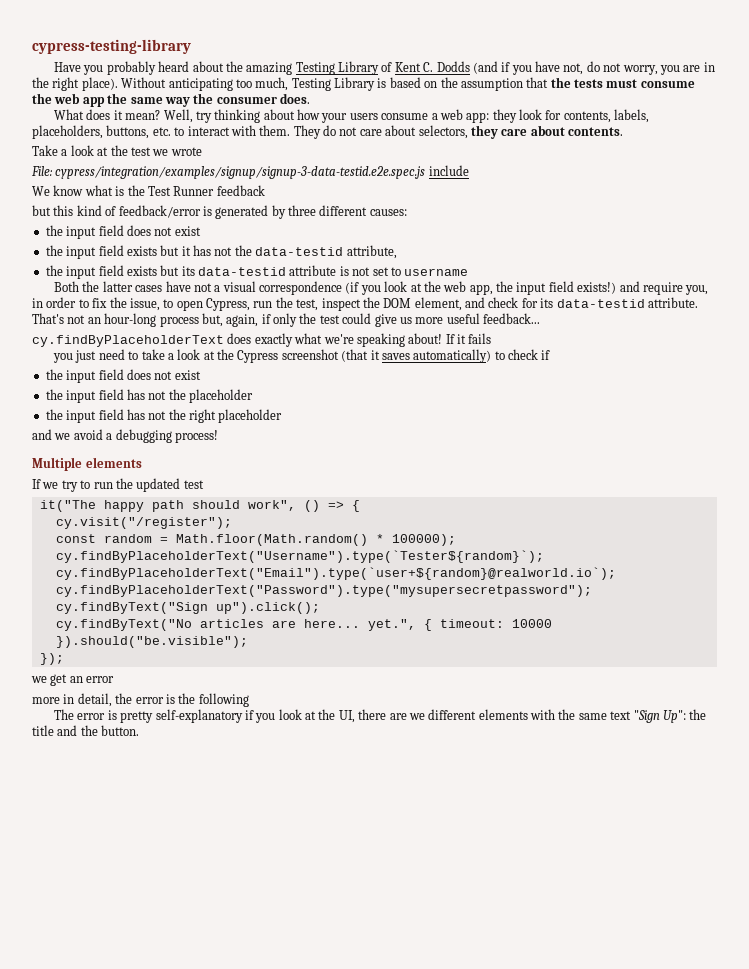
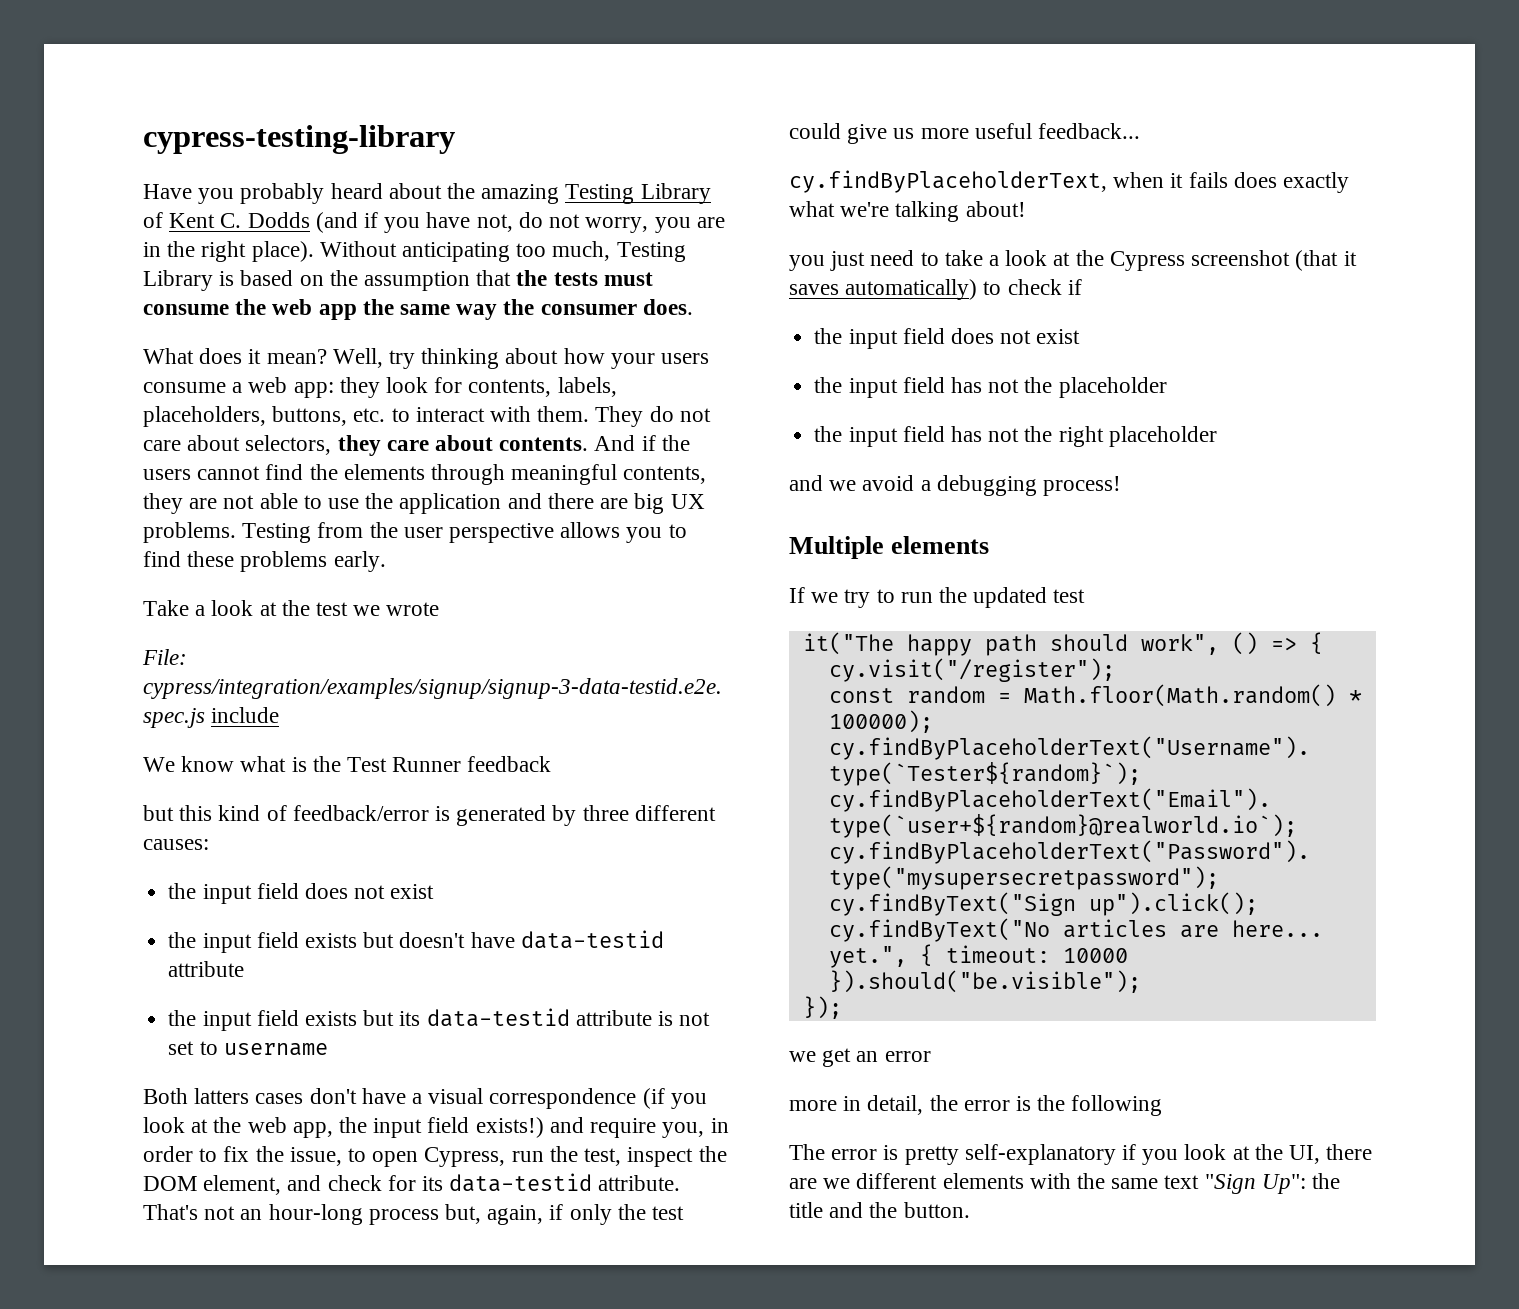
(623, 131) none -> [594,435,690,451] [143,464,707,485] [143,493,705,514] [143,522,687,543] [143,551,386,572] And if the users cannot find the elements through meaningful contents, they are not able to use the application and there are big UX problems. Testing from the user perspective allows you to find these problems early.
[181,245,397,259] it has not the data-testid attribute, -> [399,930,664,949] [168,961,245,977] doesn't have data-testid attribute
[82,281,212,292] the latter cases have not -> [194,1088,406,1104] latters cases don't have
[32,335,224,347] cy.findByPlaceholderText -> [789,170,1228,193] cy.findByPlaceholderText, when it fails
[356,333,405,347] speaking -> [895,201,960,222] talking
[445,333,492,344] If it fails -> (1026, 209) none

